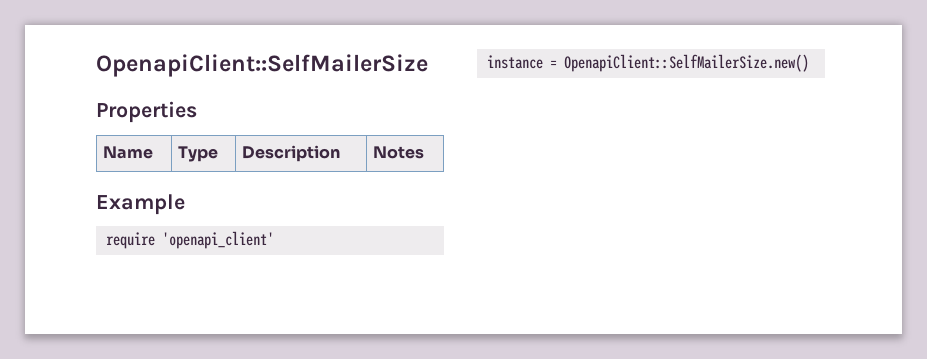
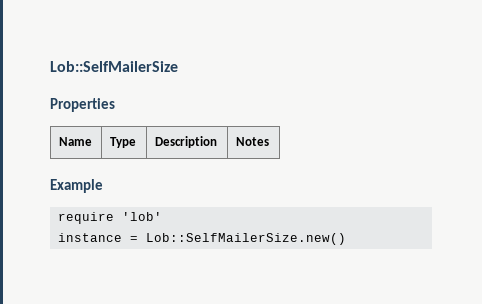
[96,54,428,77] OpenapiClient::SelfMailerSize -> [50,61,178,72] Lob::SelfMailerSize
[161,231,274,249] 'openapi_client' -> [121,212,162,221] 'lob'
[563,54,809,72] OpenapiClient::SelfMailerSize.new() -> [145,233,346,245] Lob::SelfMailerSize.new()

